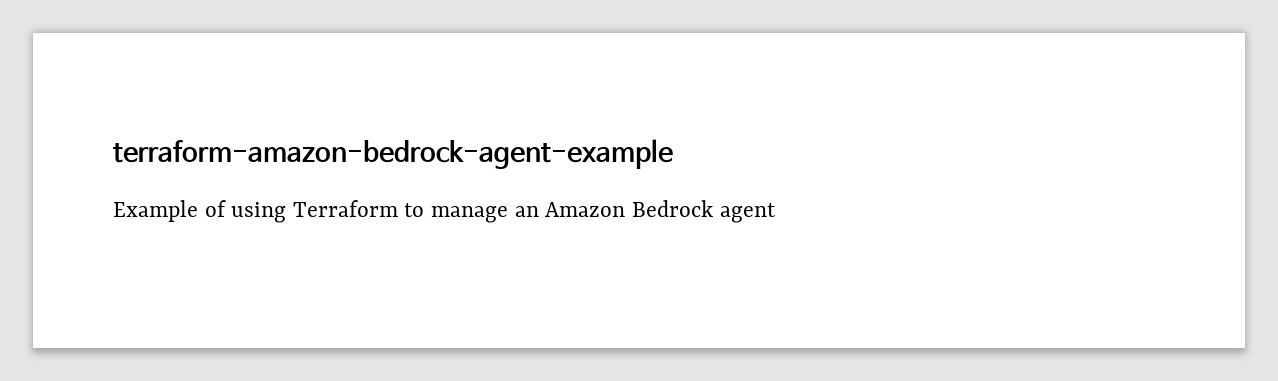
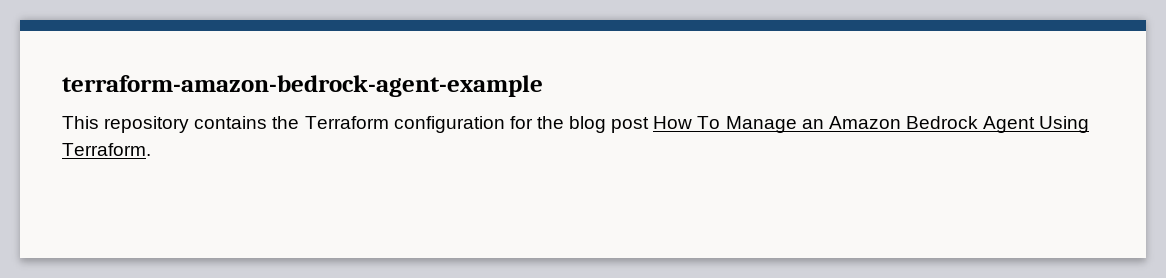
[113,200,776,223] Example of using Terraform to manage an Amazon Bedrock agent -> [62,116,1090,133] [62,143,151,156] This repository contains the Terraform configuration for the blog post How To Manage an Amazon Bedrock Agent Using Terraform.

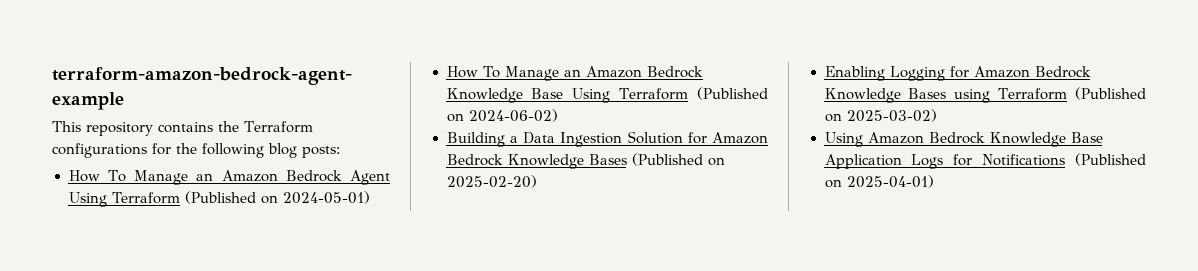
[393,116,505,133] configuration -> [52,143,147,158] configurations
[569,116,650,133] blog post -> [202,143,340,158] following blog posts: //
[62,143,151,156] Terraform. -> [111,191,371,204] [446,66,704,81] [446,87,768,103] [446,109,558,122] [446,131,768,147] [446,153,725,169] [446,175,537,188] [824,66,1091,81] [824,87,1146,103] [824,109,937,122] [824,132,1103,147] [824,153,1146,169] [824,175,934,188] Terraform (Published on 2024-05-01) // How To Manage an Amazon Bedrock Knowledge Base Using Terraform (Published on 2024-06-02) // Building a Data Ingestion Solution for Amazon Bedrock Knowledge Bases (Published on 2025-02-20) // Enabling Logging for Amazon Bedrock Knowledge Bases using Terraform (Published on 2025-03-02) // Using Amazon Bedrock Knowledge Base Application Logs for Notifications (Published on 2025-04-01)

